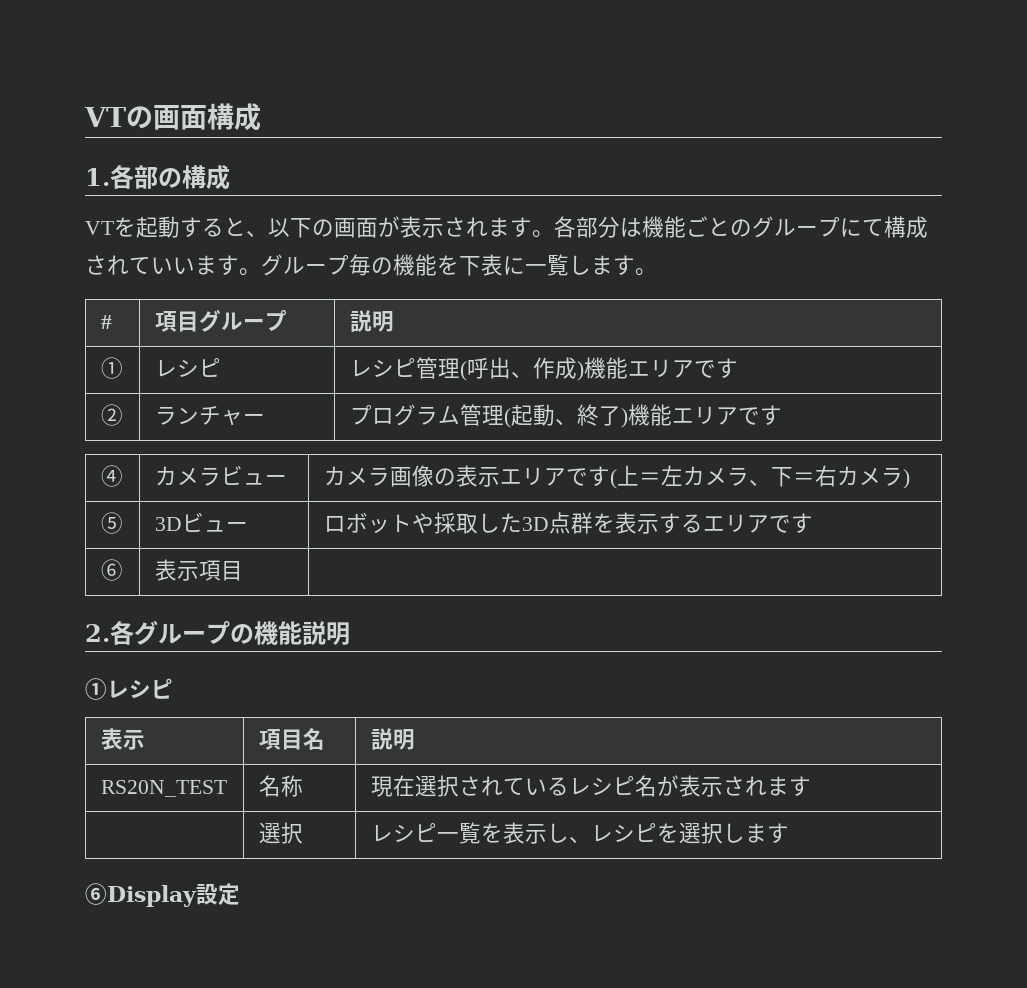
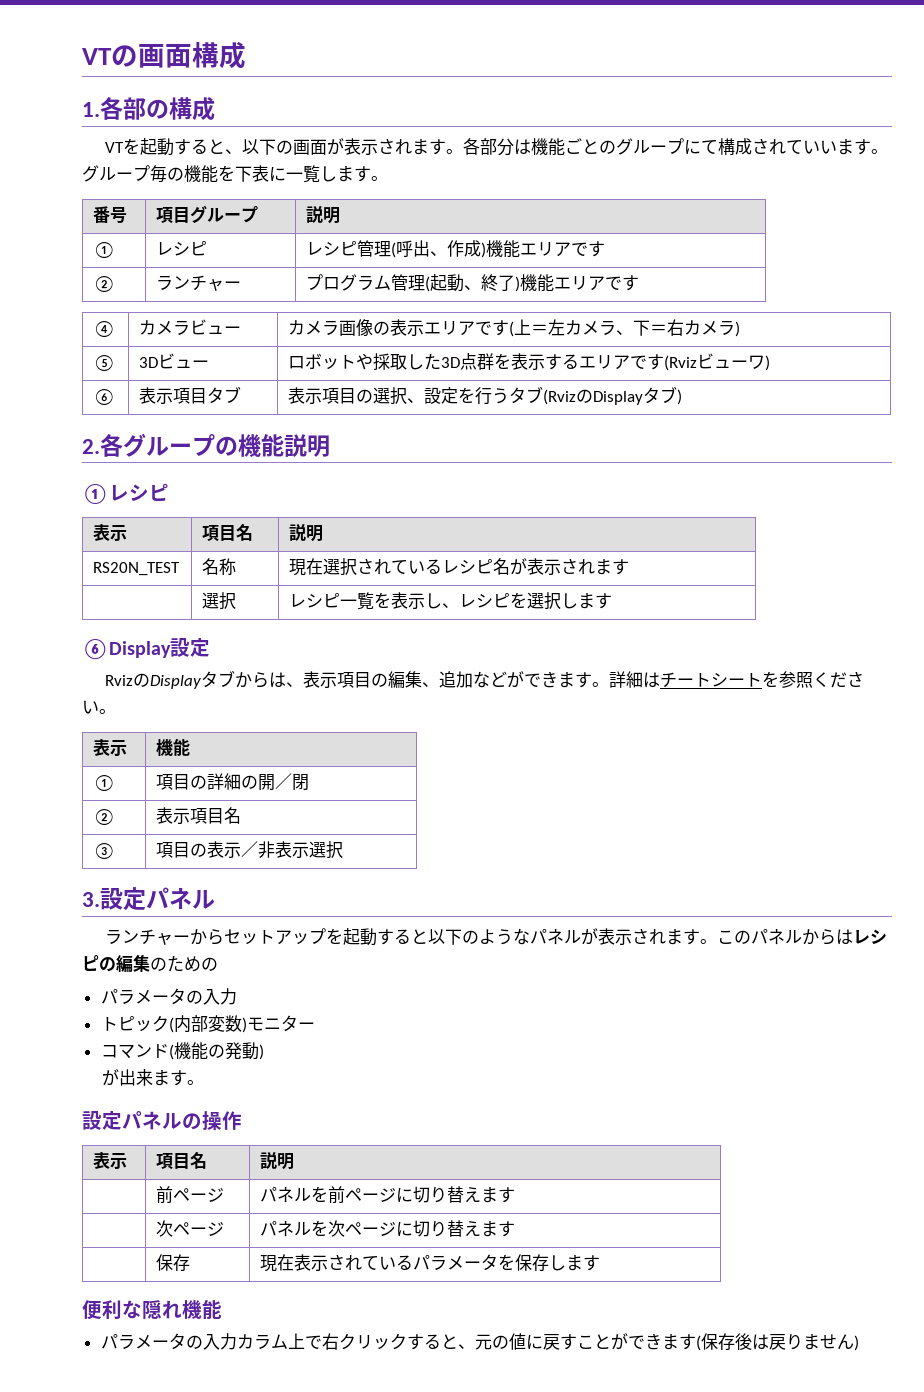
[100,315,112,329] # -> [93,206,128,224] 番号
(813, 523) none -> [664,353,771,371] (Rvizビューワ)
(243, 571) | -> [207,386,242,404] [288,386,683,405] タブ | 表示項目の選択、設定を行うタブ(RvizのDisplayタブ)
(240, 894) none -> [104,670,864,689] [82,700,116,714] [93,739,128,756] [156,738,191,756] [93,775,117,791] [156,773,310,791] [93,809,117,825] [156,807,242,824] [93,843,117,859] [156,841,344,859] [82,887,215,911] [104,928,887,946] [82,955,218,972] [100,988,237,1005] [100,1015,315,1033] [100,1042,264,1060] [101,1069,204,1086] [82,1111,242,1131] [93,1152,128,1169] [156,1152,208,1169] [260,1152,295,1170] [156,1186,225,1204] [260,1186,516,1204] [156,1220,225,1237] [260,1220,516,1237] [156,1254,191,1271] [260,1254,601,1272] [82,1300,222,1320] [100,1333,859,1351] // RvizのDisplayタブからは、表示項目の編集、追加などができます。詳細はチートシートを参照ください。 // 表示 | 機能 // ① | 項目の詳細の開／閉 // ② | 表示項目名 // ③ | 項目の表示／非表示選択 // 3.設定パネル // ランチャーからセットアップを起動すると以下のようなパネルが表示されます。このパネルからはレシピの編集のための // パラメータの入力 // トピック(内部変数)モニター // コマンド(機能の発動) // が出来ます。 // 設定パネルの操作 // 表示 | 項目名 | 説明 // | 前ページ | パネルを前ページに切り替えます // | 次ページ | パネルを次ページに切り替えます // | 保存 | 現在表示されているパラメータを保存します // 便利な隠れ機能 // パラメータの入力カラム上で右クリックすると、元の値に戻すことができます(保存後は戻りません)

